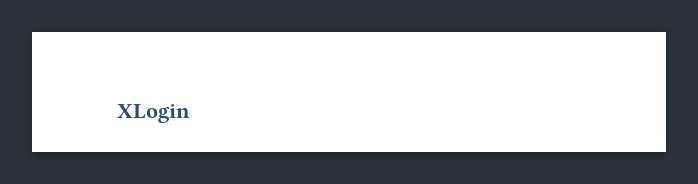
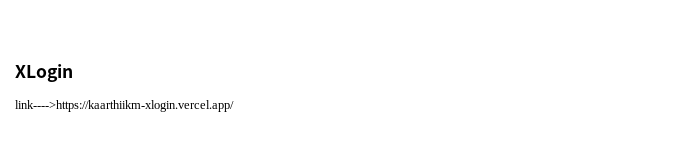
(190, 113) none -> [15,100,234,112] // link---->https://kaarthiikm-xlogin.vercel.app/

